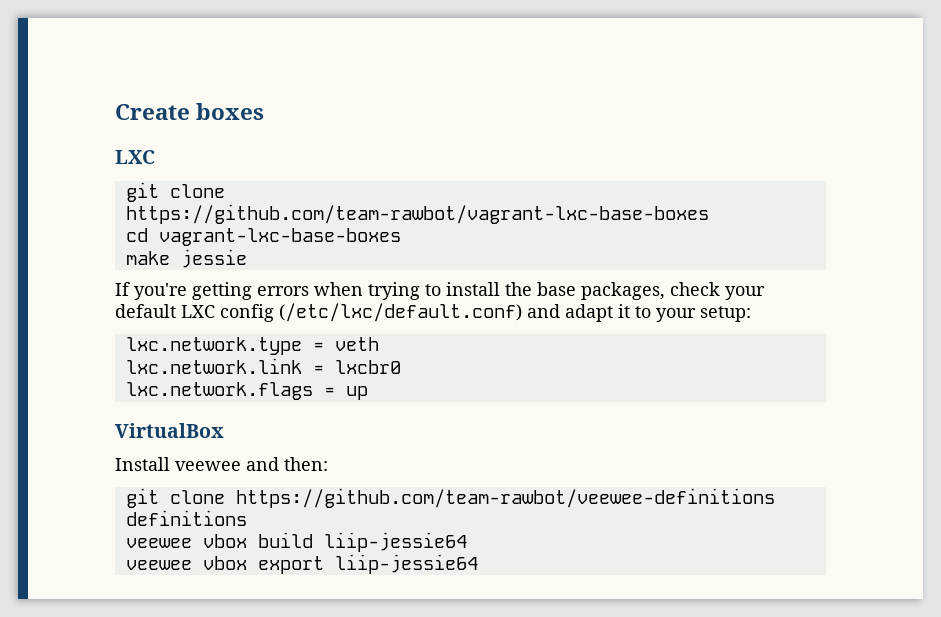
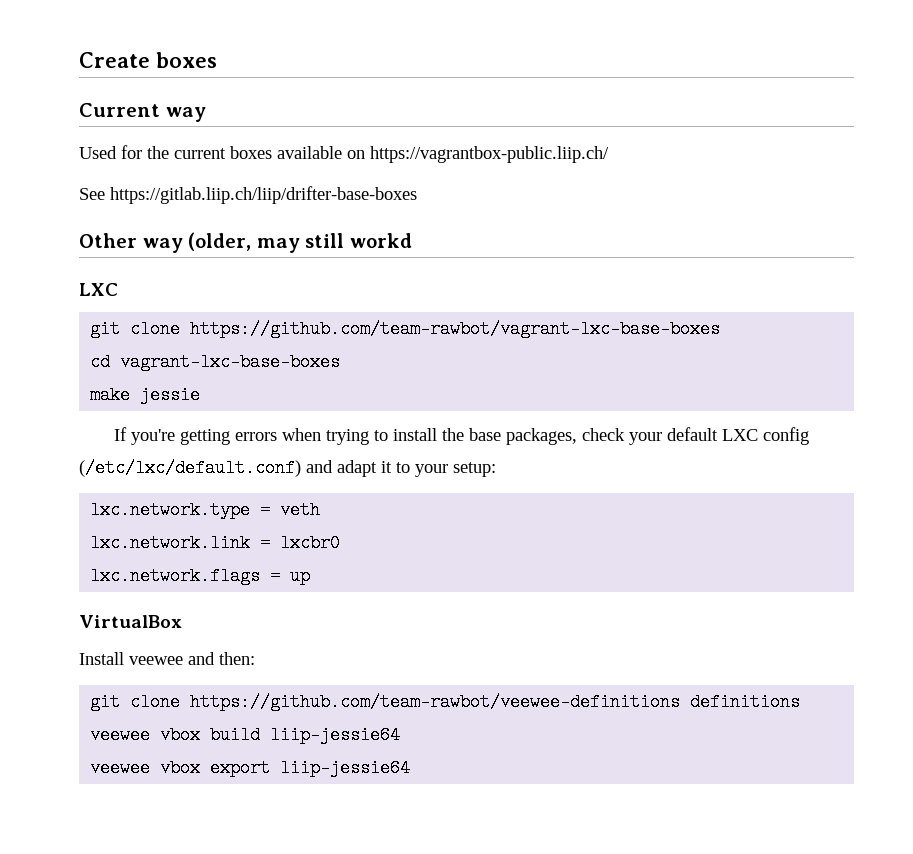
(265, 111) none -> [79,103,206,122] [79,145,609,163] [79,186,417,204] [79,232,412,253] // Current way // Used for the current boxes available on https://vagrantbox-public.liip.ch/ // See https://gitlab.liip.ch/liip/drifter-base-boxes // Other way (older, may still workd

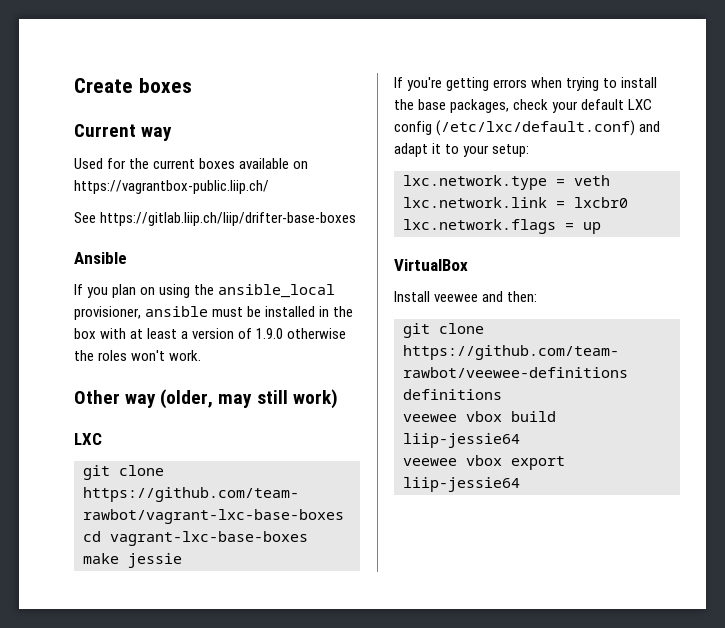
(417, 195) none -> [74,252,127,264] [74,284,336,298] [74,306,354,320] [74,328,347,339] [74,350,202,361] // Ansible // If you plan on using the ansible_local provisioner, ansible must be installed in the box with at least a version of 1.9.0 otherwise the roles won't work.
[349,233,412,248] workd -> [292,389,338,409] work)

